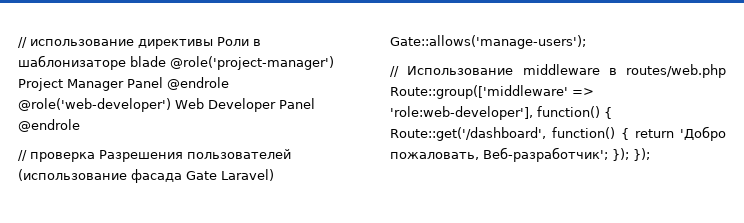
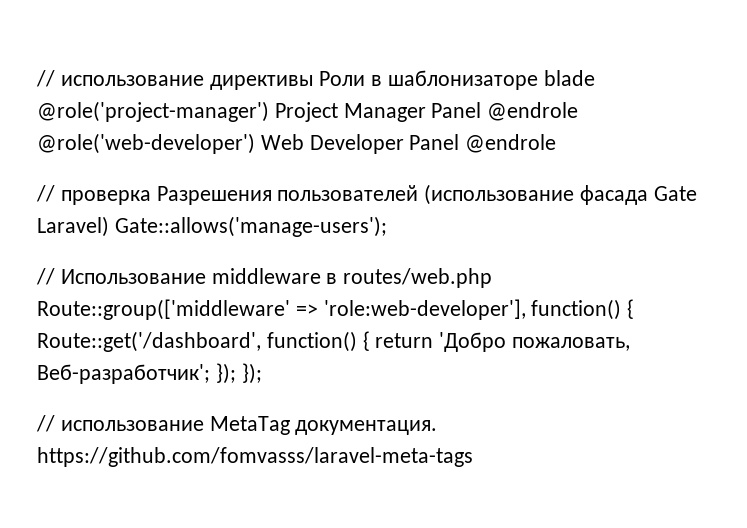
(650, 154) none -> [36,415,438,435] [37,447,473,467] // // использование MetaTag документация. https://github.com/fomvasss/laravel-meta-tags

